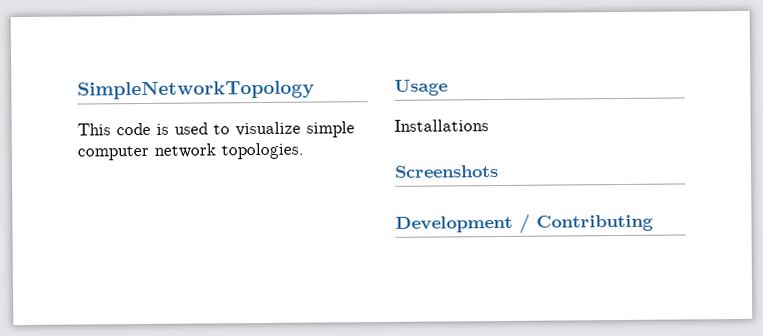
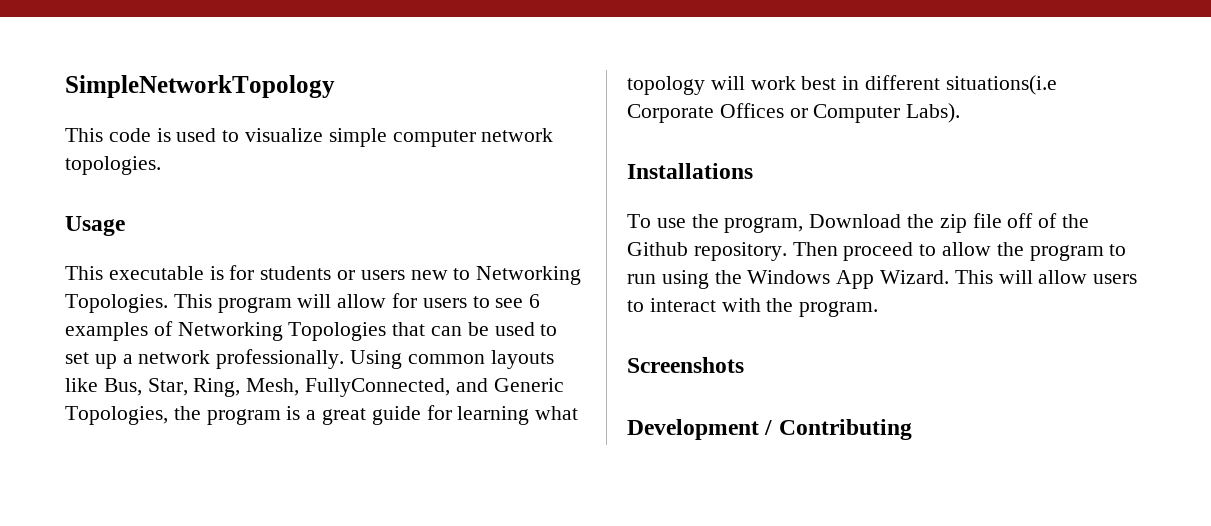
[394,119,489,132] Installations -> [65,265,582,285] [65,293,541,313] [65,321,558,341] [65,349,554,369] [65,378,564,397] [65,405,579,425] [627,75,1057,95] [627,103,961,123] [627,163,753,179] [627,213,1090,233] [627,242,1127,261] [627,270,1138,289] [627,298,879,317] This executable is for students or users new to Networking Topologies. This program will allow for users to see 6 examples of Networking Topologies that can be used to set up a network professionally. Using common layouts like Bus, Star, Ring, Mesh, FullyConnected, and Generic Topologies, the program is a great guide for learning what topology will work best in different situations(i.e Corporate Offices or Computer Labs). // Installations // To use the program, Download the zip file off of the Github repository. Then proceed to allow the program to run using the Windows App Wizard. This will allow users to interact with the program.

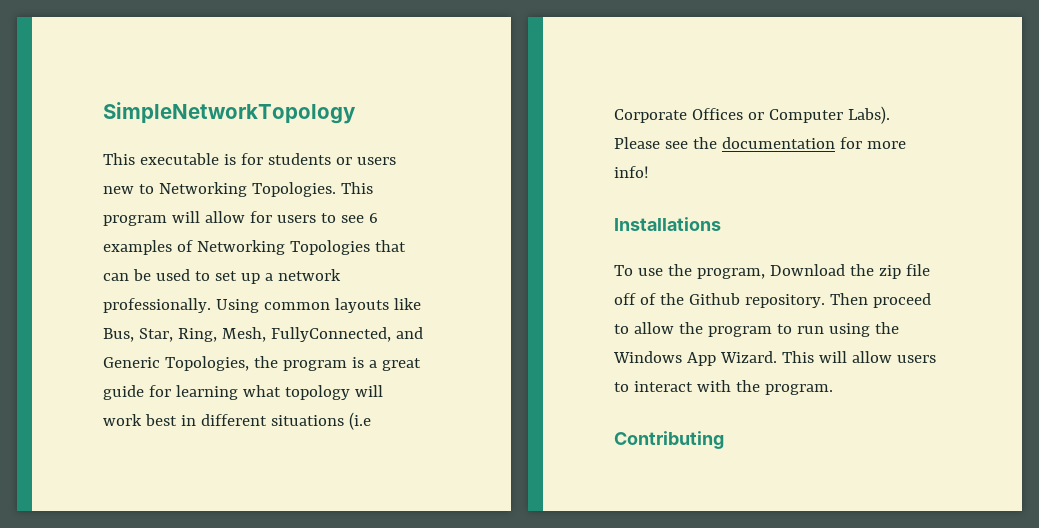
[65,128,554,147] [65,156,161,175] [65,216,125,236] // This code is used to visualize simple computer network topologies. // Usage -> (356, 113) none
[945,75,1057,95] situations(i.e -> [270,412,371,430] situations (i.e
(961, 113) none -> [614,137,906,149] [614,166,649,178] Please see the documentation for more info!
[627,357,744,373] [627,419,773,440] Screenshots // Development / -> (833, 389) none

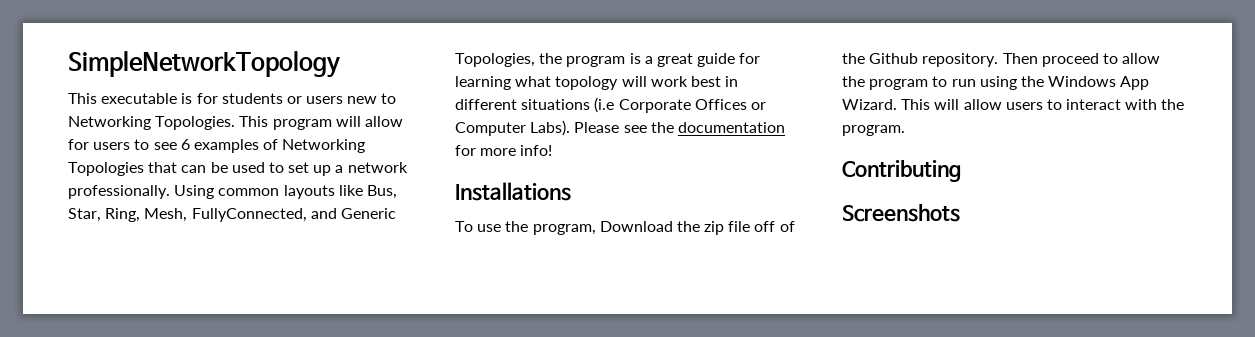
(724, 440) none -> [842,204,960,222] // Screenshots

